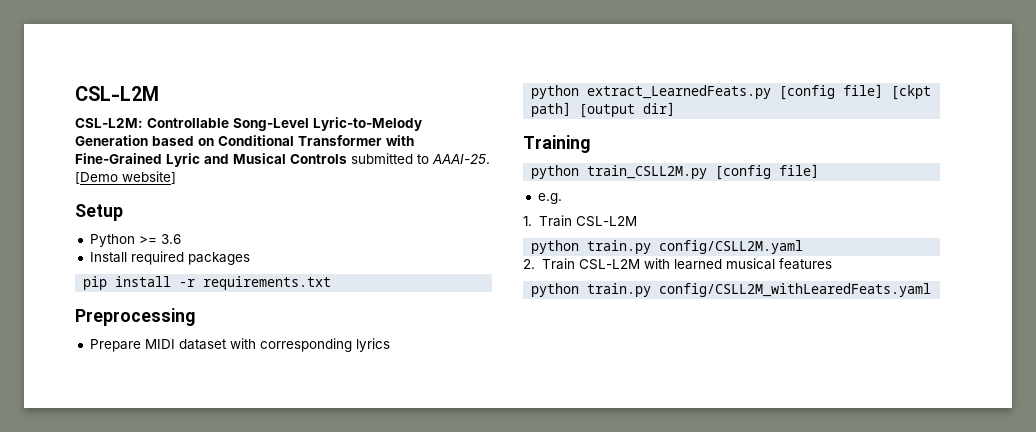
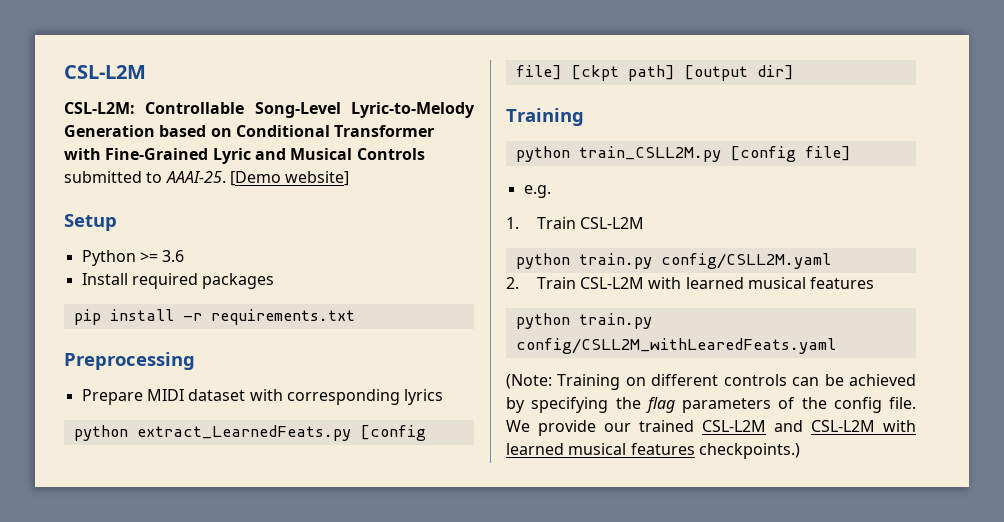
(932, 290) none -> [506,374,917,390] [506,397,916,413] [506,420,916,436] [506,443,800,459] // (Note: Training on different controls can be achieved by specifying the flag parameters of the config file. We provide our trained CSL-L2M and CSL-L2M with learned musical features checkpoints.)

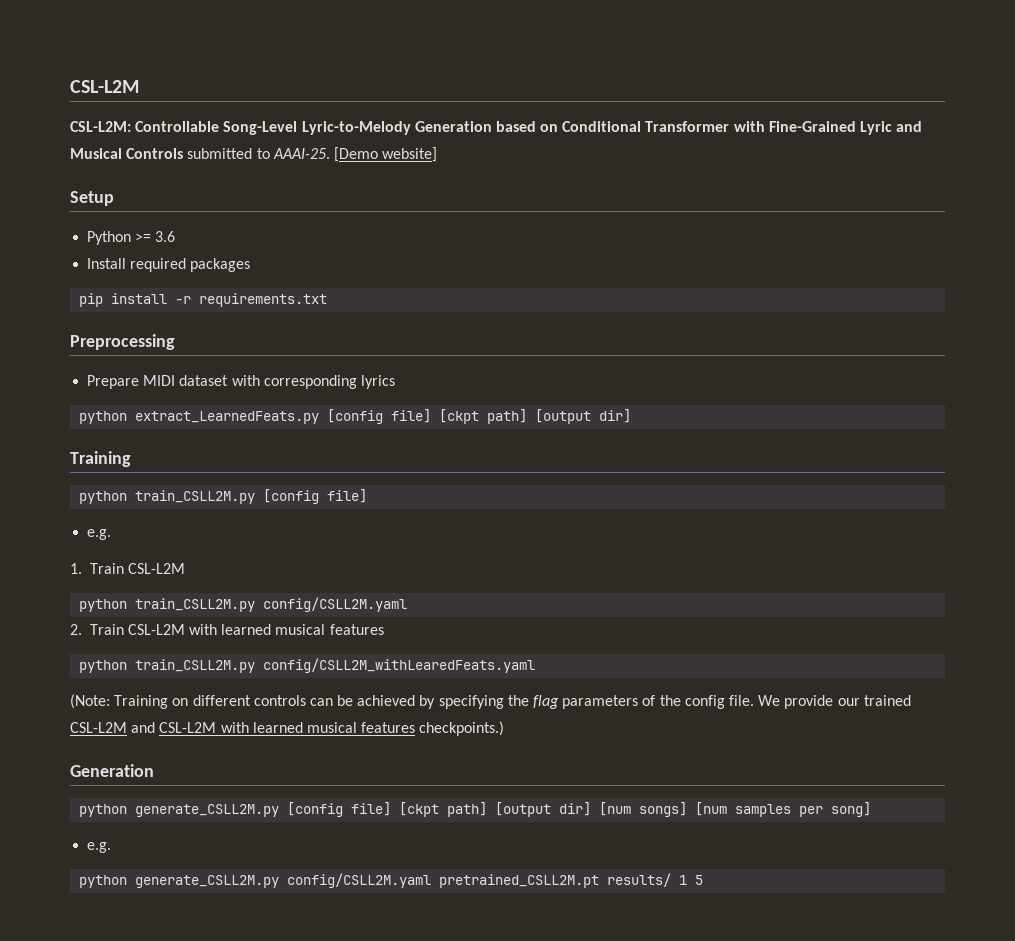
[578,253,652,269] train.py -> [135,598,256,612] train_CSLL2M.py
[578,313,652,329] train.py -> [135,659,256,673] train_CSLL2M.py
(800, 451) none -> [70,764,154,777] [79,802,872,817] [87,842,112,853] [79,873,704,888] // Generation // python generate_CSLL2M.py [config file] [ckpt path] [output dir] [num songs] [num samples per song] // e.g. // python generate_CSLL2M.py config/CSLL2M.yaml pretrained_CSLL2M.pt results/ 1 5

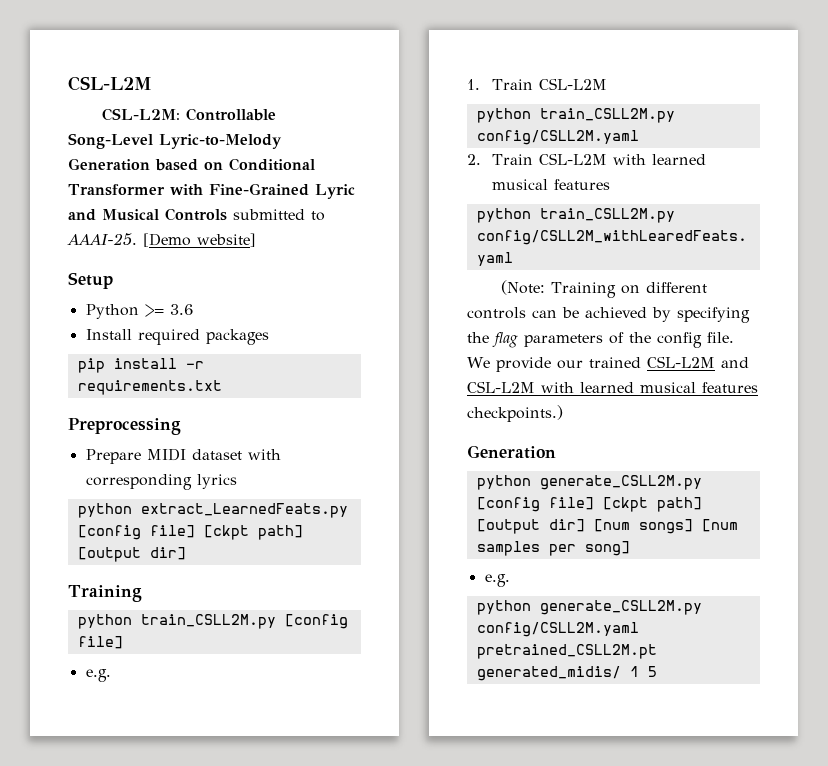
[607,873,672,887] results/ -> [476,666,621,681] generated_midis/

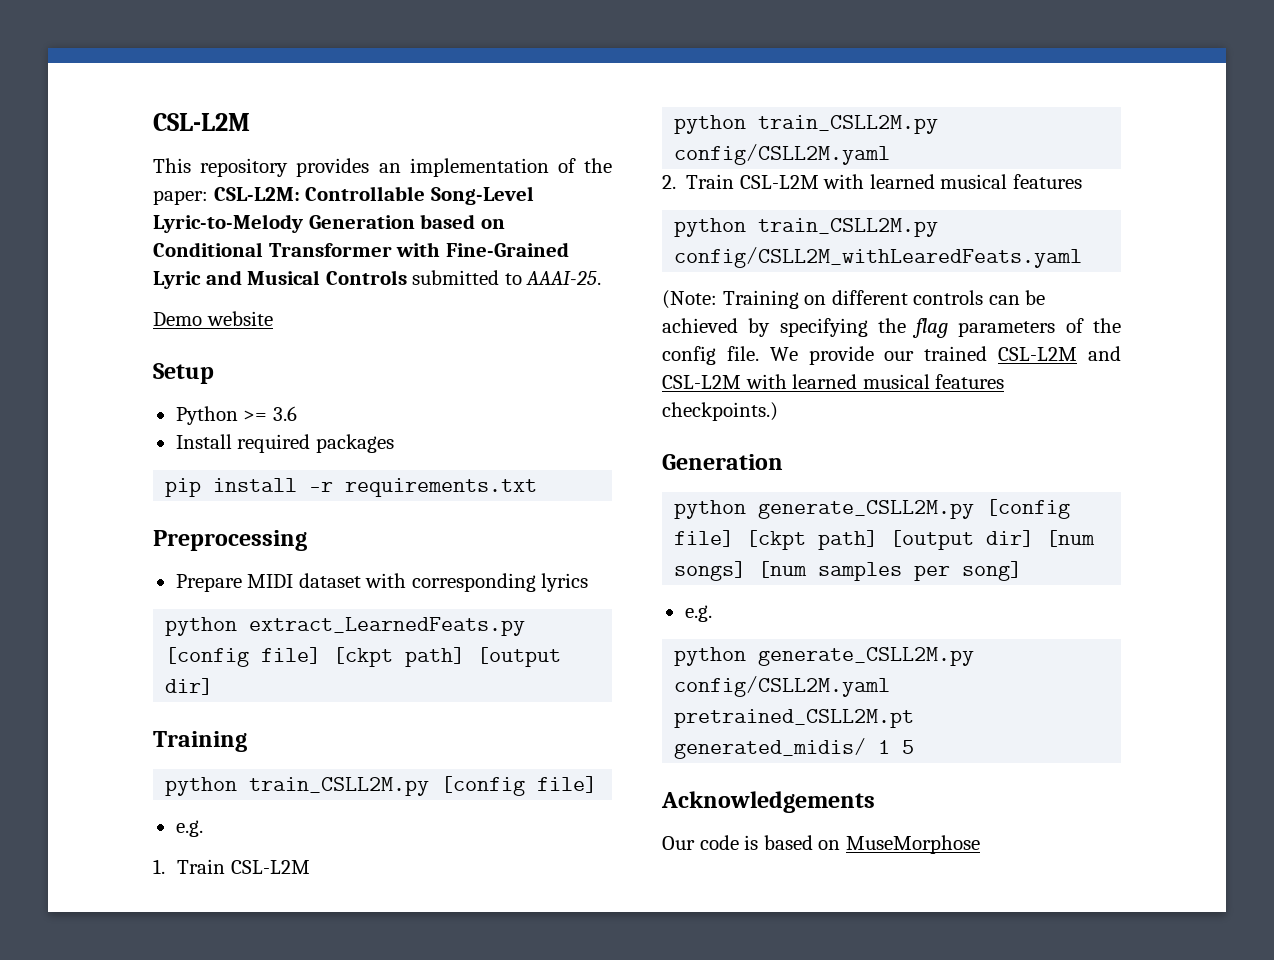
[68,76,152,91] CSL-L2M // -> [153,113,250,131] [153,158,612,177] [153,190,208,205] CSL-L2M // This repository provides an implementation of the paper:
[143,233,256,247] [Demo website] -> [153,311,273,326] // Demo website
(657, 671) none -> [661,791,875,813] [662,835,980,854] // Acknowledgements // Our code is based on MuseMorphose

